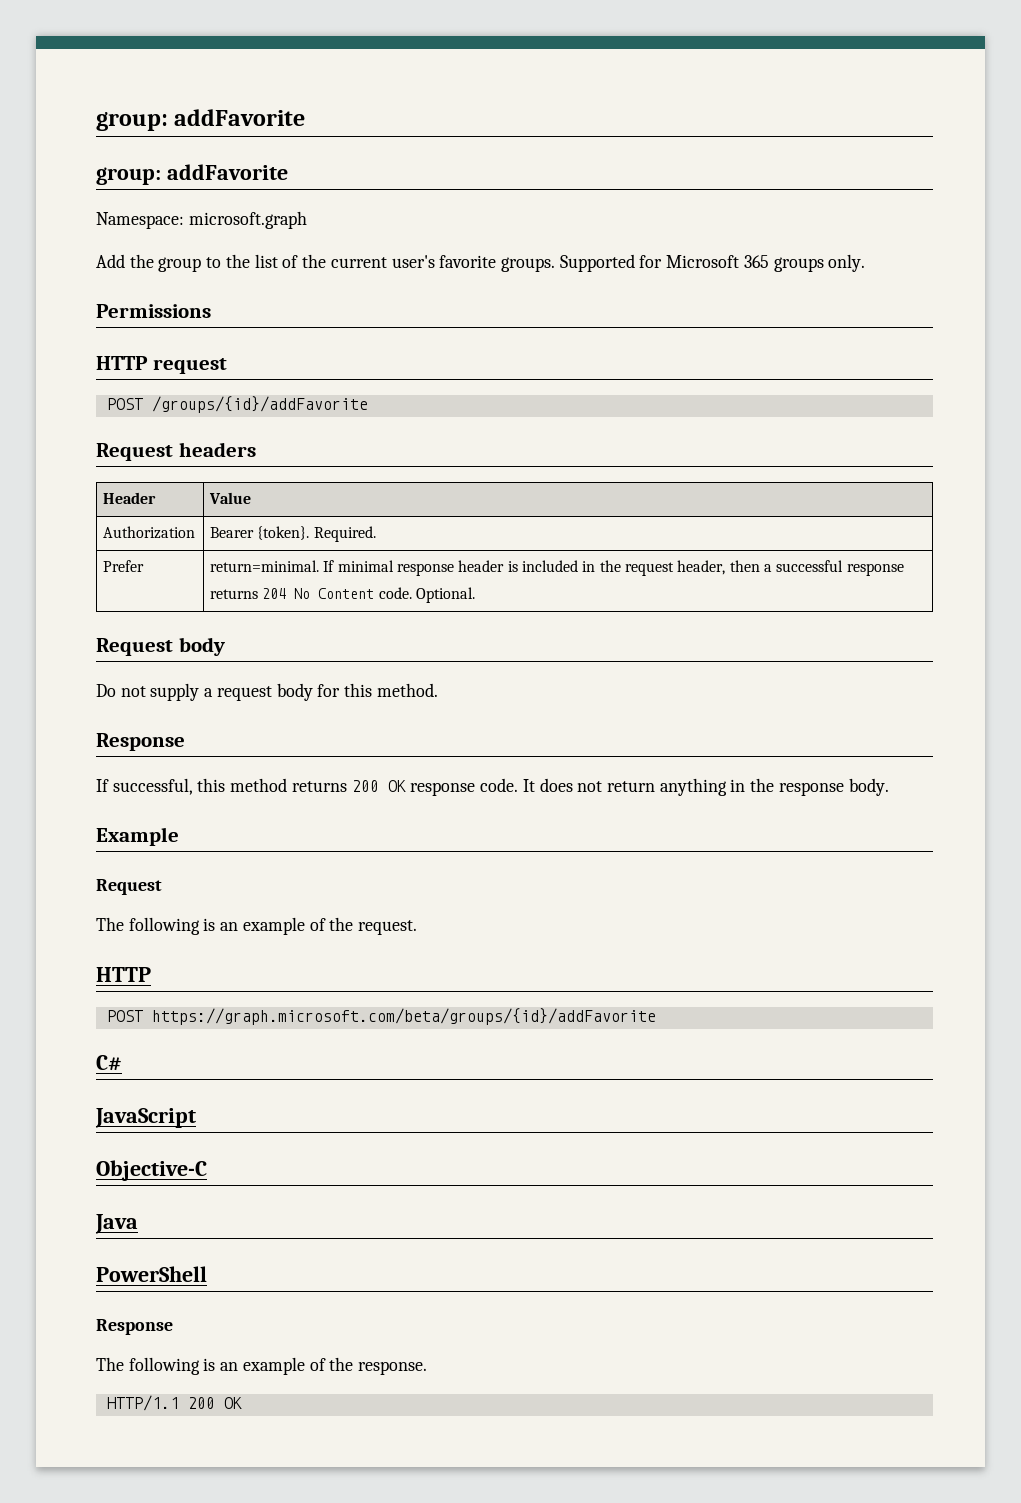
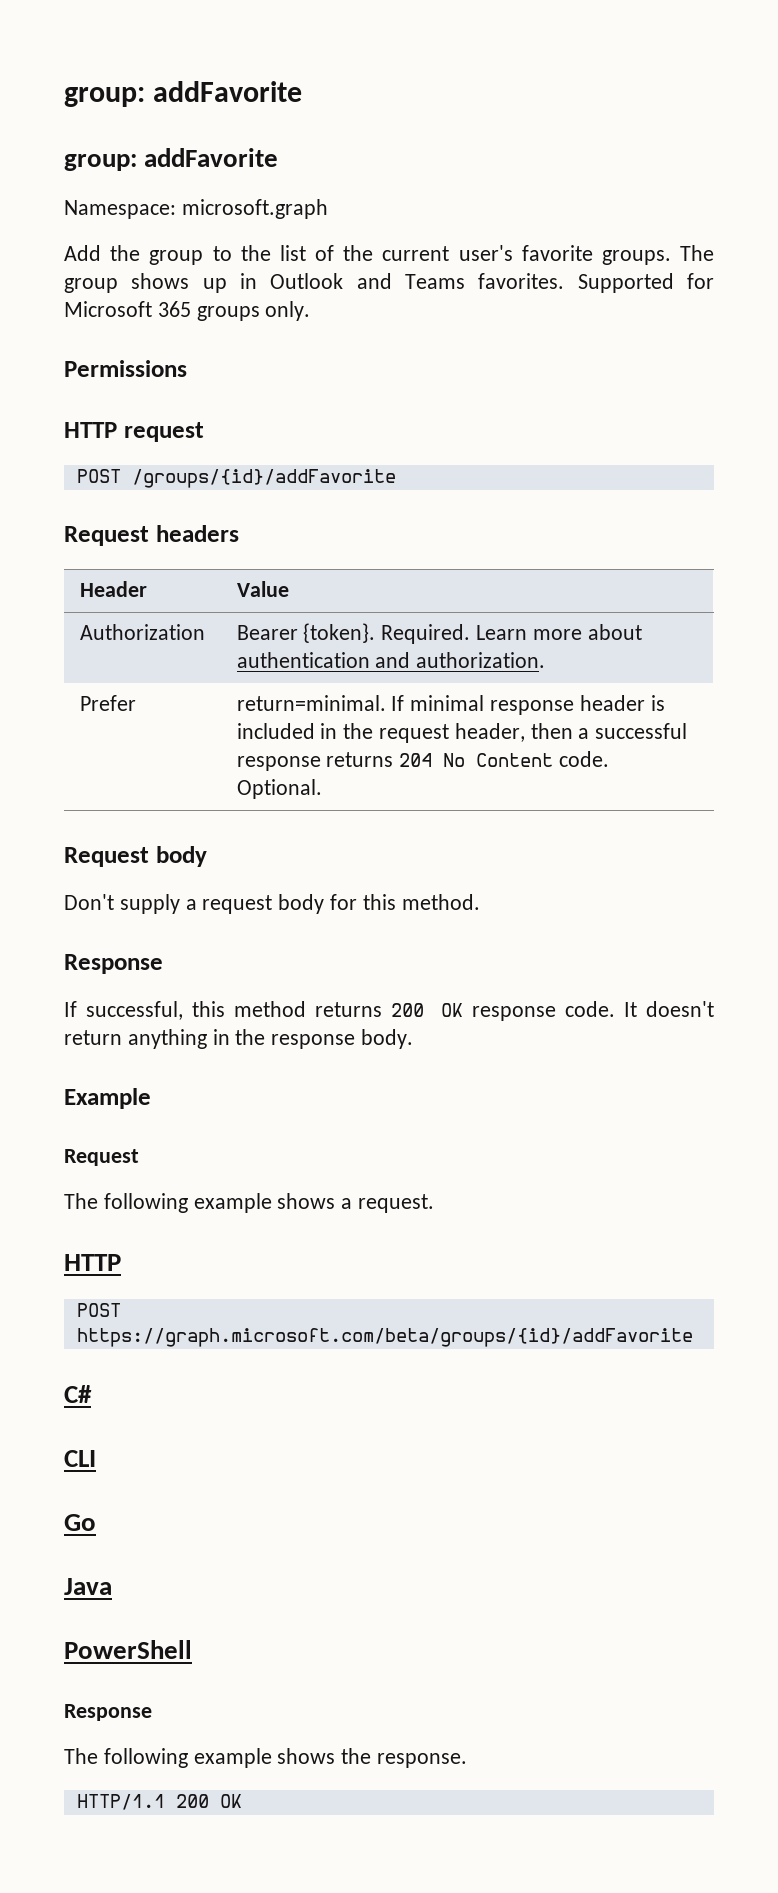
(555, 264) none -> [680,245,714,261] [64,273,565,293] The group shows up in Outlook and Teams favorites.
(376, 534) none -> [475,624,642,640] [236,652,546,668] Learn more about authentication and authorization.
[96,684,146,697] Do not -> [64,894,114,910] Don't
[539,778,603,792] does not -> [646,1001,714,1017] doesn't
[203,917,354,935] is an example of the -> [193,1193,353,1213] example shows a
[95,1108,196,1128] [96,1160,207,1181] JavaScript // Objective-C -> [64,1450,96,1467] [64,1514,96,1531] CLI // Go
[203,1357,326,1375] is an example of -> [193,1748,336,1768] example shows

